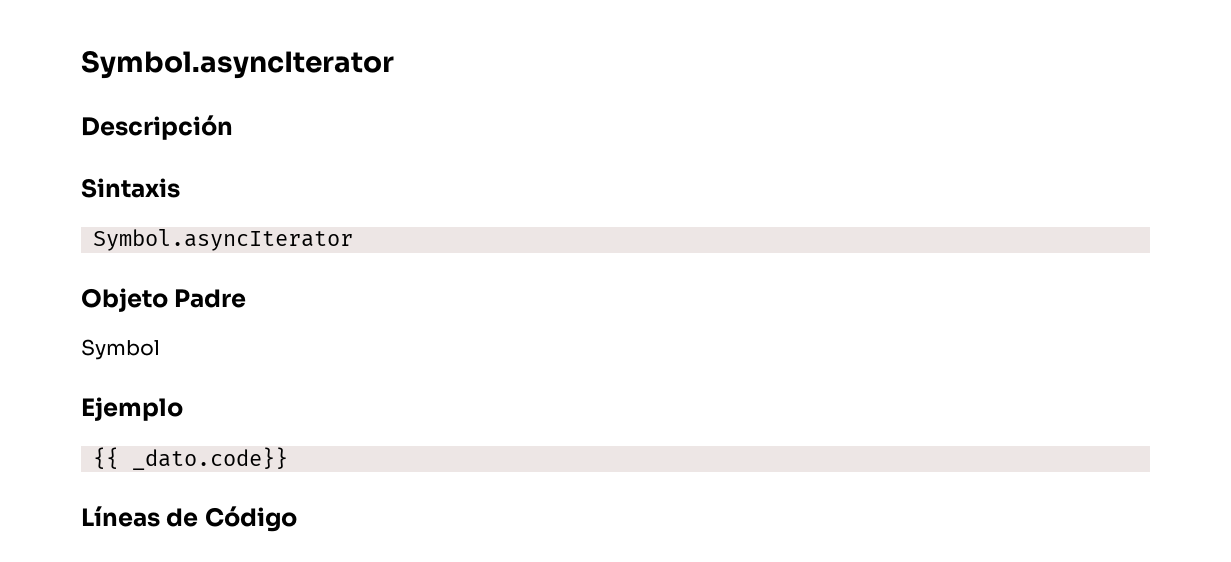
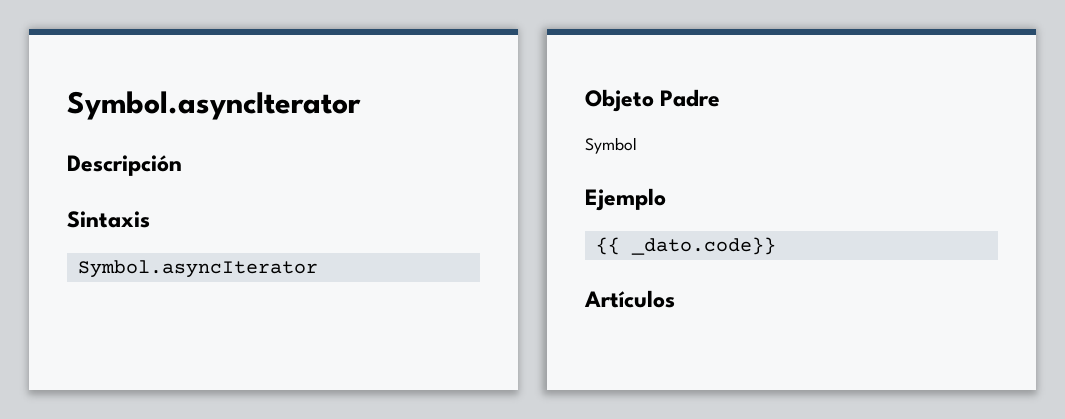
[81,506,297,532] Líneas de Código -> [584,290,675,308] Artículos

